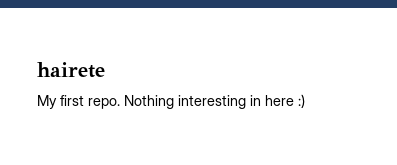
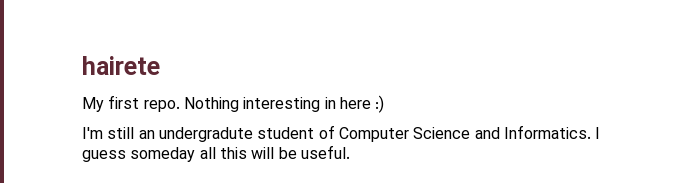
(305, 101) none -> [82,125,601,142] [82,145,350,162] // I'm still an undergradute student of Computer Science and Informatics. I guess someday all this will be useful.

